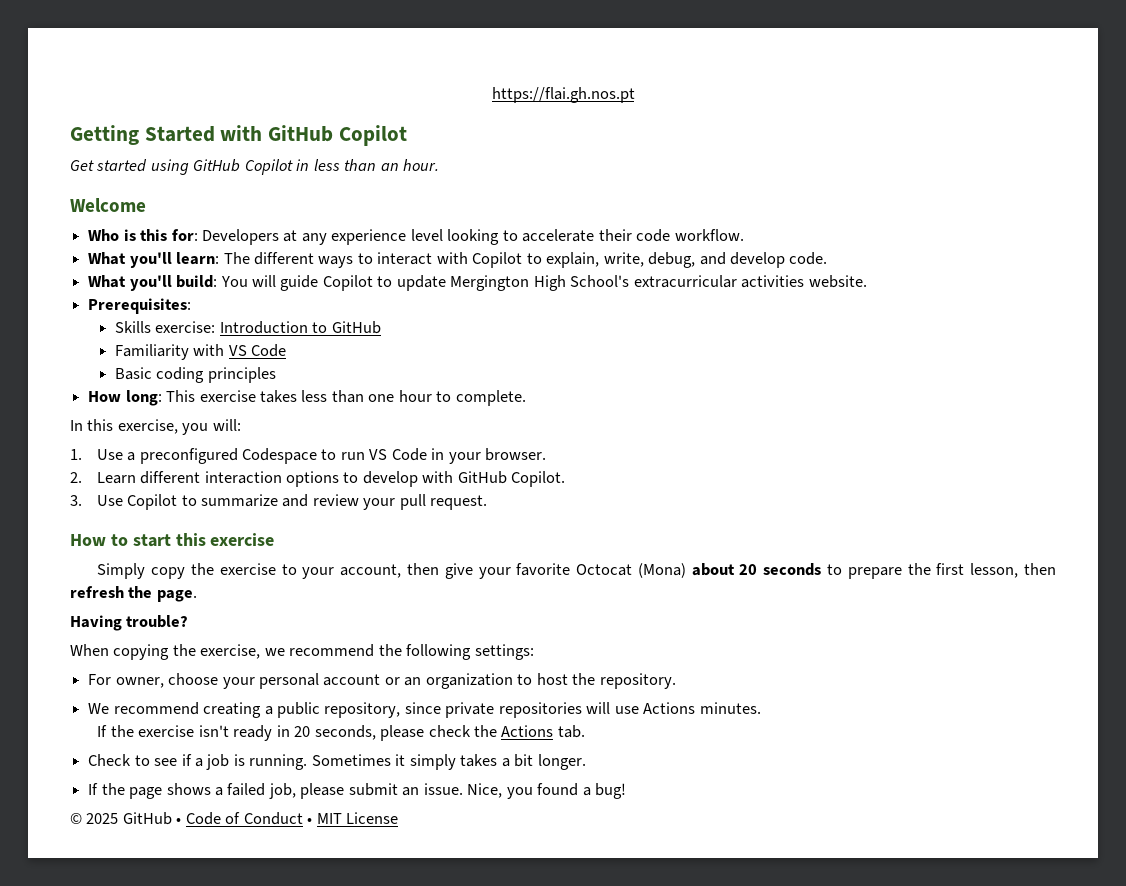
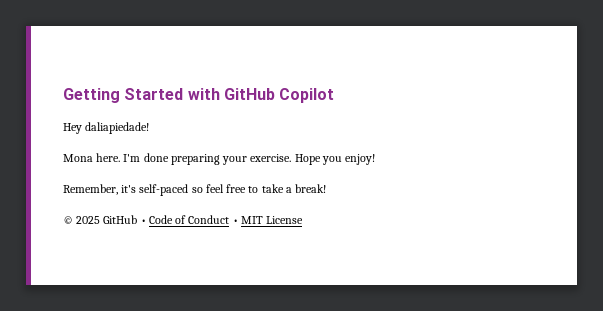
[491,87,635,103] https://flai.gh.nos.pt // -> (63, 95) none
[70,159,440,175] [70,198,146,212] [88,229,744,245] [88,252,828,268] [88,275,867,291] [88,298,192,314] [114,321,381,334] [114,344,287,360] [114,367,276,383] [88,390,526,406] [70,419,241,435] [70,448,547,464] [70,471,566,487] [70,494,488,510] [70,533,275,547] [97,563,1056,579] [70,586,197,602] [70,615,189,631] [70,644,534,660] [88,673,676,689] [88,702,761,718] [97,725,585,741] [88,754,586,770] [88,783,626,799] Get started using GitHub Copilot in less than an hour. // Welcome // Who is this for: Developers at any experience level looking to accelerate their code workflow. // What you'll learn: The different ways to interact with Copilot to explain, write, debug, and develop code. // What you'll build: You will guide Copilot to update Mergington High School's extracurricular activities website. // Prerequisites: // Skills exercise: Introduction to GitHub // Familiarity with VS Code // Basic coding principles // How long: This exercise takes less than one hour to complete. // In this exercise, you will: // 1. Use a preconfigured Codespace to run VS Code in your browser. // 2. Learn different interaction options to develop with GitHub Copilot. // 3. Use Copilot to summarize and review your pull request. // How to start this exercise // Simply copy the exercise to your account, then give your favorite Octocat (Mona) about 20 seconds to prepare the first lesson, then refresh the page. // Having trouble? // When copying the exercise, we recommend the following settings: // For owner, choose your personal account or an organization to host the repository. // We recommend creating a public repository, since private repositories will use Actions minutes. // If the exercise isn't ready in 20 seconds, please check the Actions tab. // Check to see if a job is running. Sometimes it simply takes a bit longer. // If the page shows a failed job, please submit an issue. Nice, you found a bug! -> [63,122,150,134] [63,153,376,165] [63,184,327,196] Hey daliapiedade! // Mona here. I'm done preparing your exercise. Hope you enjoy! // Remember, it's self-paced so feel free to take a break!

